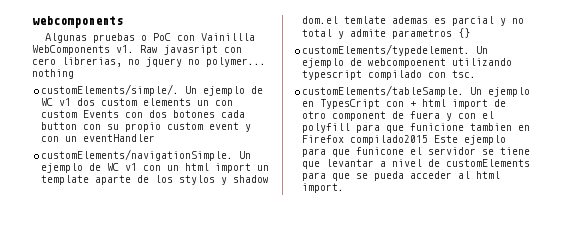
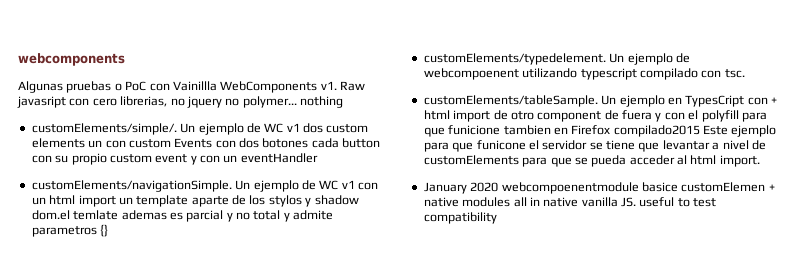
(345, 188) none -> [423,182,775,194] [423,197,717,207] [423,212,497,224] // January 2020 webcompoenentmodule basice customElemen + native modules all in native vanilla JS. useful to test compatibility

